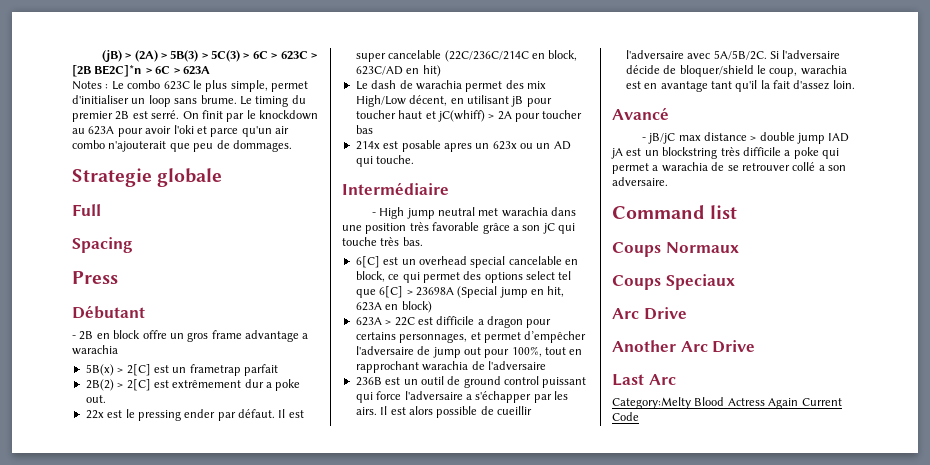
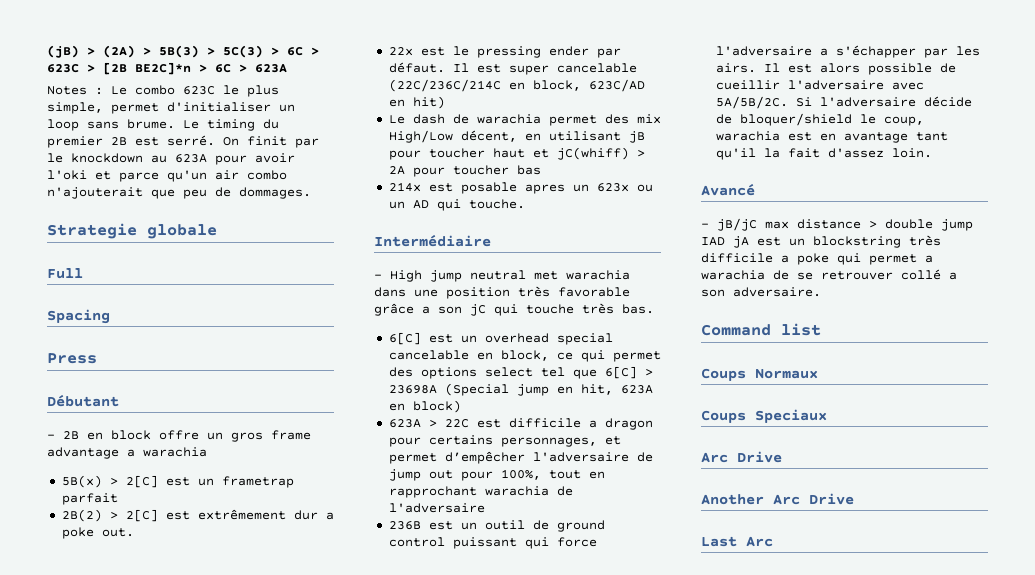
[612,397,842,409] [612,412,639,421] // Category:Melty Blood Actress Again Current Code -> (773, 541) none

